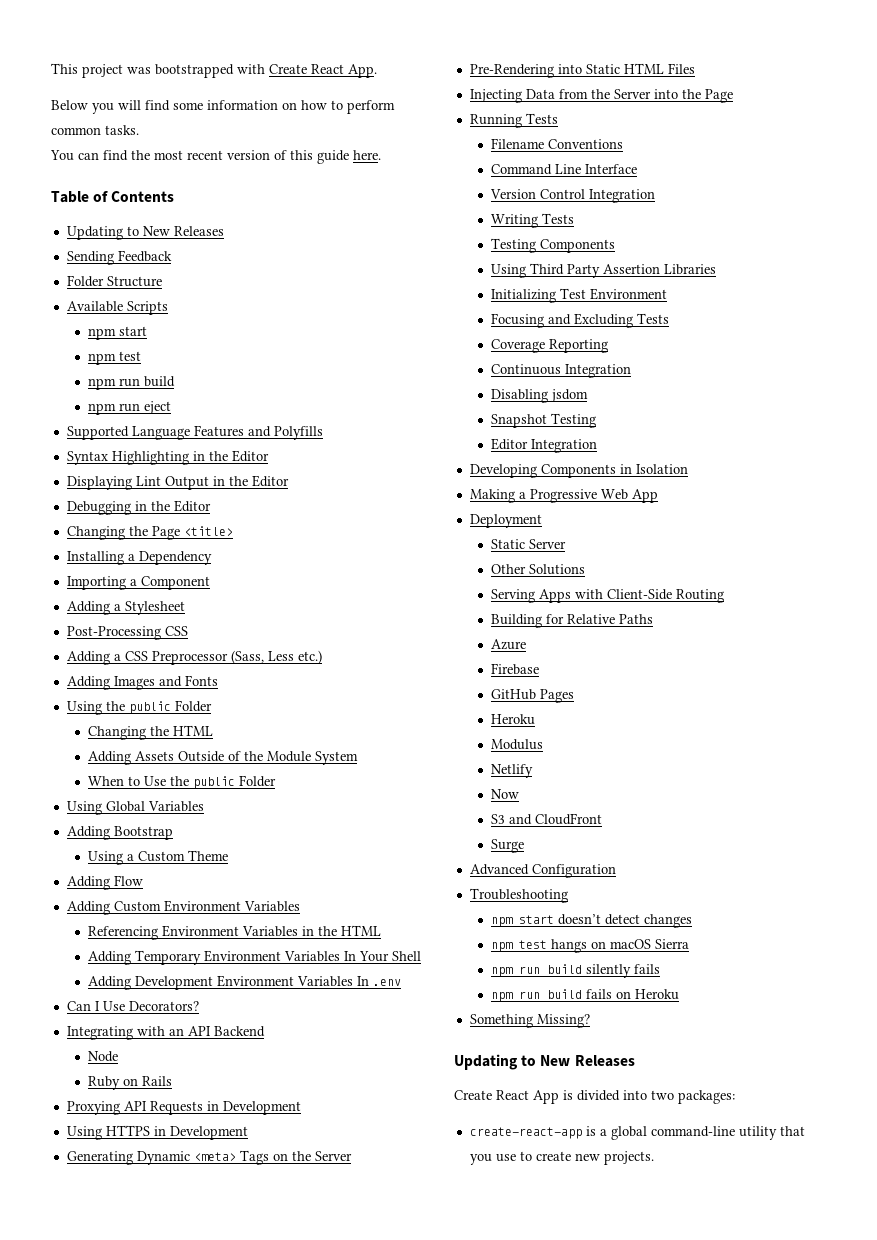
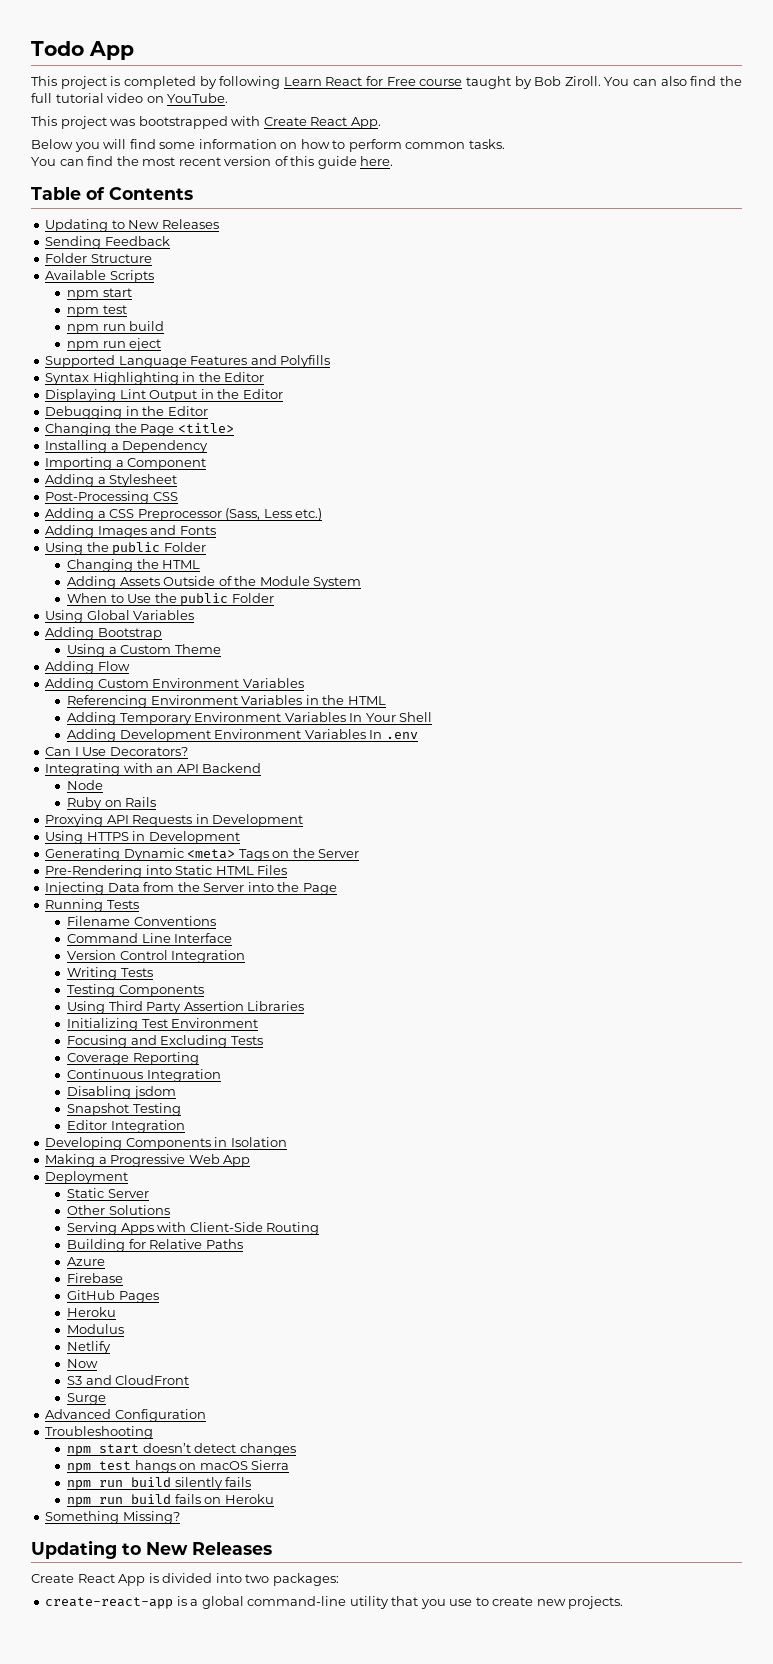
(51, 68) none -> [31,41,134,60] [31,76,743,89] [31,93,229,103] Todo App // This project is completed by following Learn React for Free course taught by Bob Ziroll. You can also find the full tutorial video on YouTube. //

